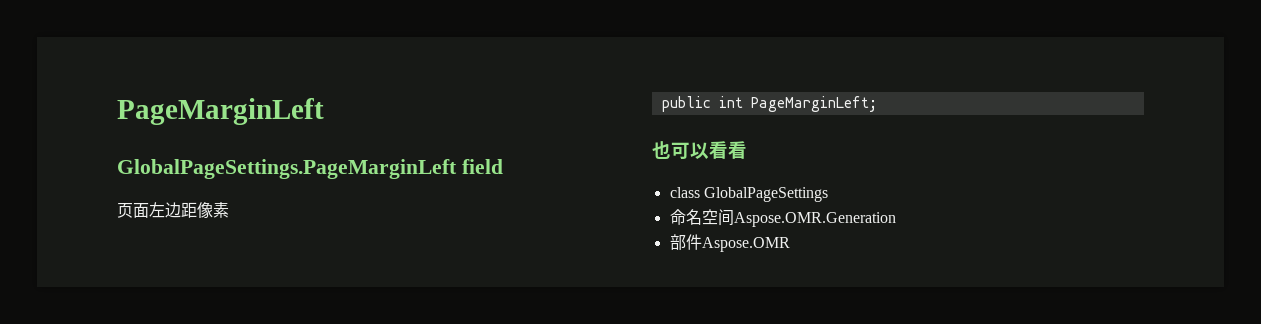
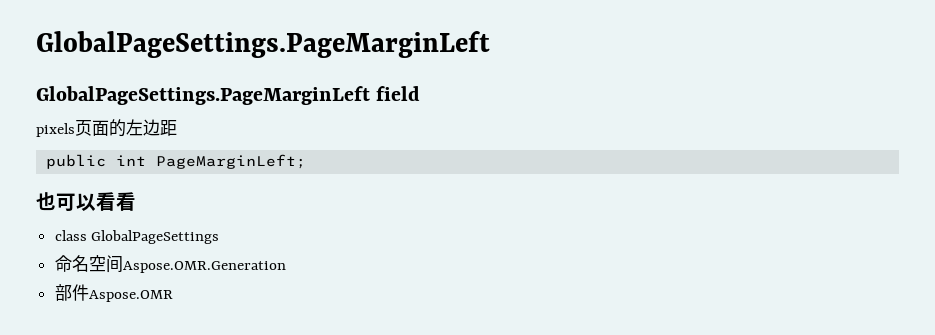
[117,98,324,125] PageMarginLeft -> [36,31,490,58] GlobalPageSettings.PageMarginLeft
[117,203,149,218] 页面 -> [36,119,126,137] pixels页面的
[197,202,229,218] 像素 -> (177, 128) none

